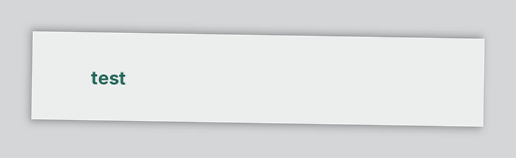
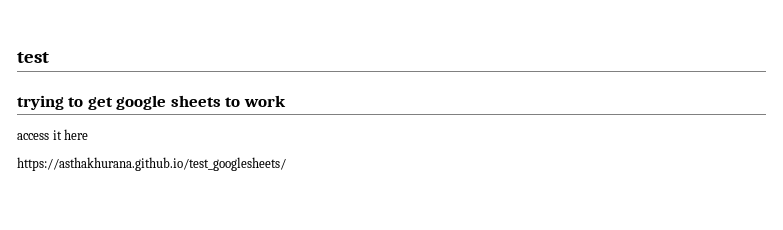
(127, 78) none -> [17,95,286,110] [17,129,89,140] [17,157,286,171] // trying to get google sheets to work // access it here // https://asthakhurana.github.io/test_googlesheets/

